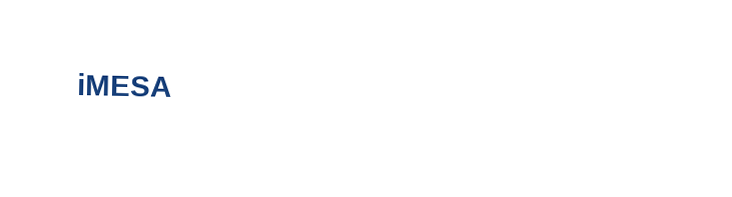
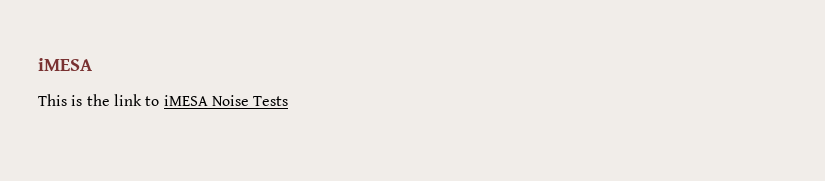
[77,73,172,97] iMESA -> [38,58,92,71] [38,94,289,106] iMESA // This is the link to iMESA Noise Tests

